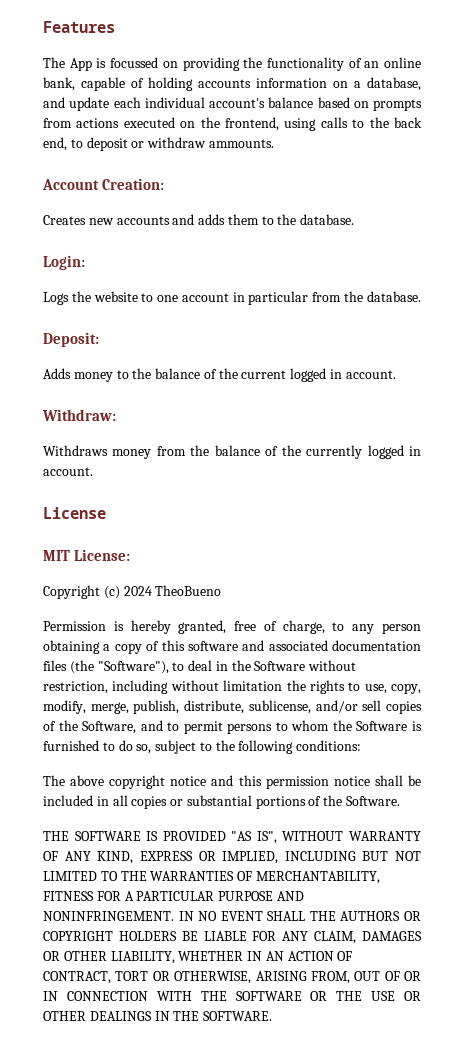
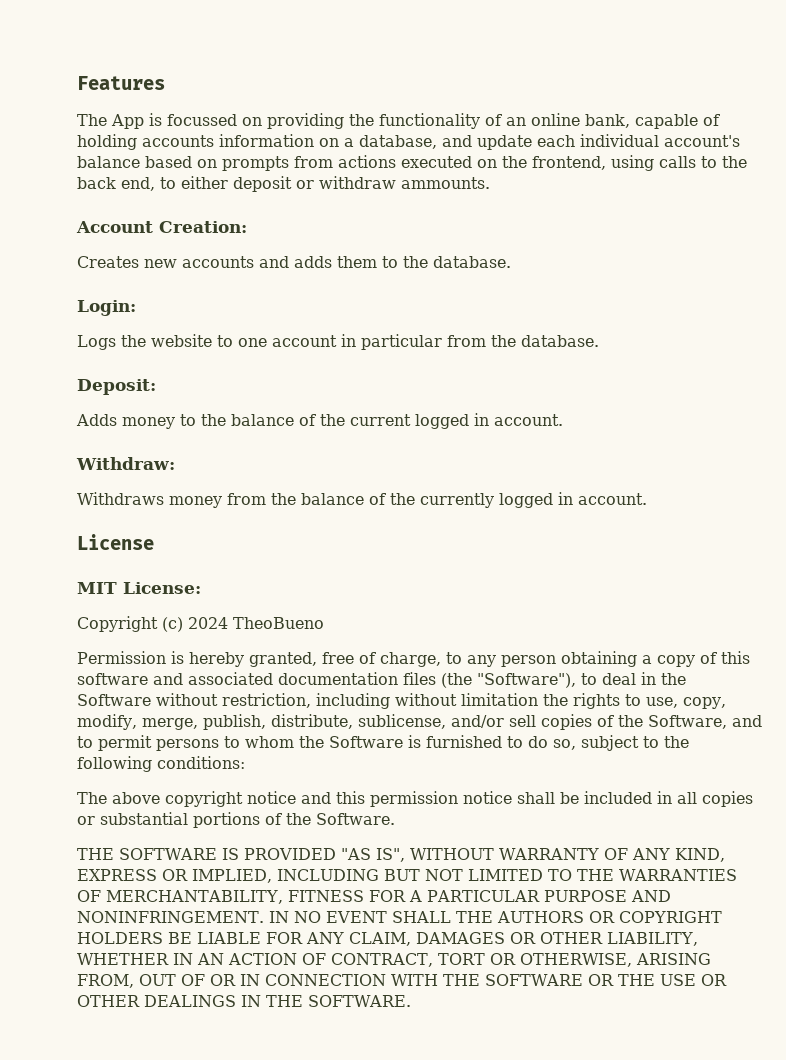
(83, 143) none -> [181,176,228,189] either

